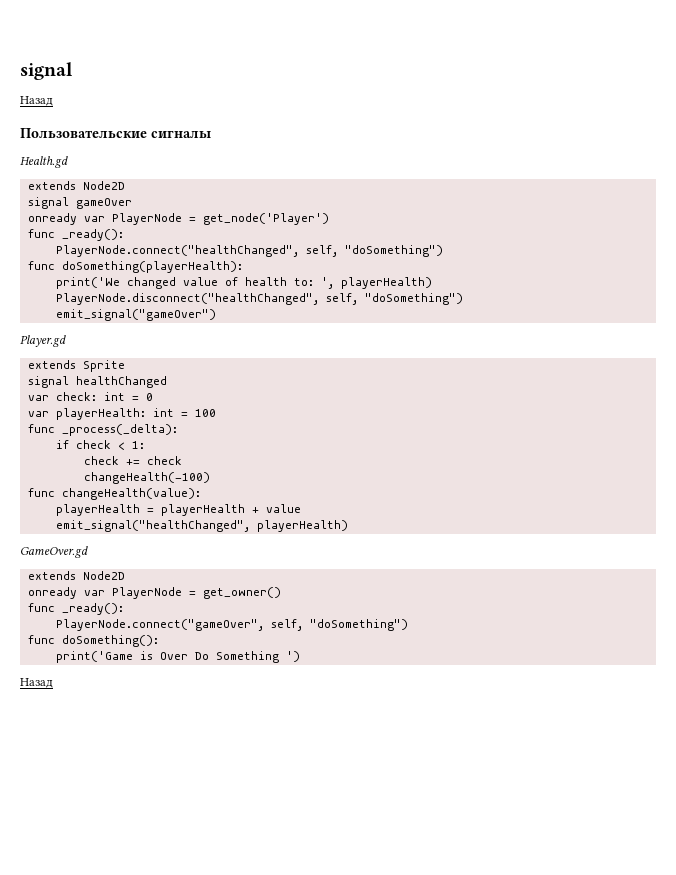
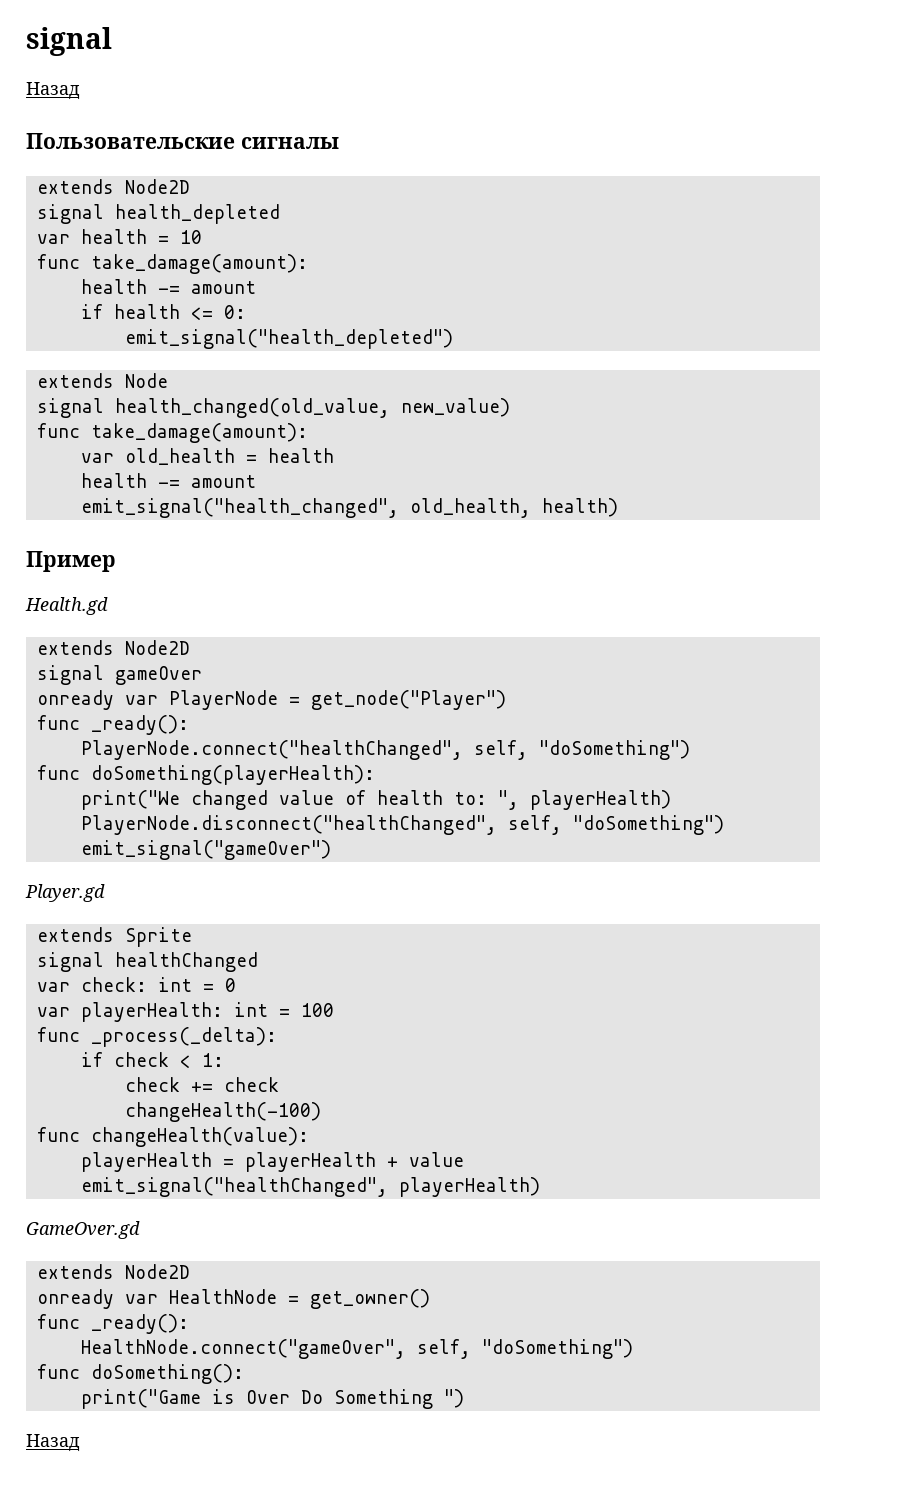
(211, 134) none -> [36,179,190,194] [36,204,280,224] [36,229,202,244] [36,254,308,274] [80,279,256,294] [80,304,246,320] [124,329,453,349] [36,373,168,388] [36,398,510,418] [36,423,308,443] [80,448,334,465] [80,473,256,488] [80,498,618,518] [26,551,116,572] // extends Node2D // signal health_depleted // var health = 10 // func take_damage(amount): // health -= amount // if health <= 0: // emit_signal("health_depleted") // extends Node // signal health_changed(old_value, new_value) // func take_damage(amount): // var old_health = health // health -= amount // emit_signal("health_changed", old_health, health) // Пример
[202,213,329,225] get_node('Player') -> [310,690,506,710] get_node("Player")
[55,277,120,289] print('We -> [80,790,180,810] print("We
[320,277,334,289] ', -> [497,790,519,810] ",
[111,587,182,599] PlayerNode -> [168,1289,277,1304] HealthNode
[55,619,264,631] PlayerNode.connect("gameOver", -> [80,1339,406,1359] HealthNode.connect("gameOver",
[55,651,133,663] print('Game -> [80,1389,201,1409] print("Game
[285,651,300,662] ') -> [443,1389,464,1408] ")

